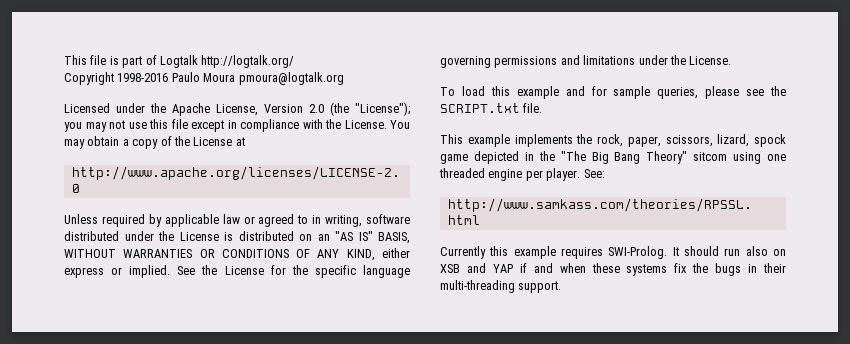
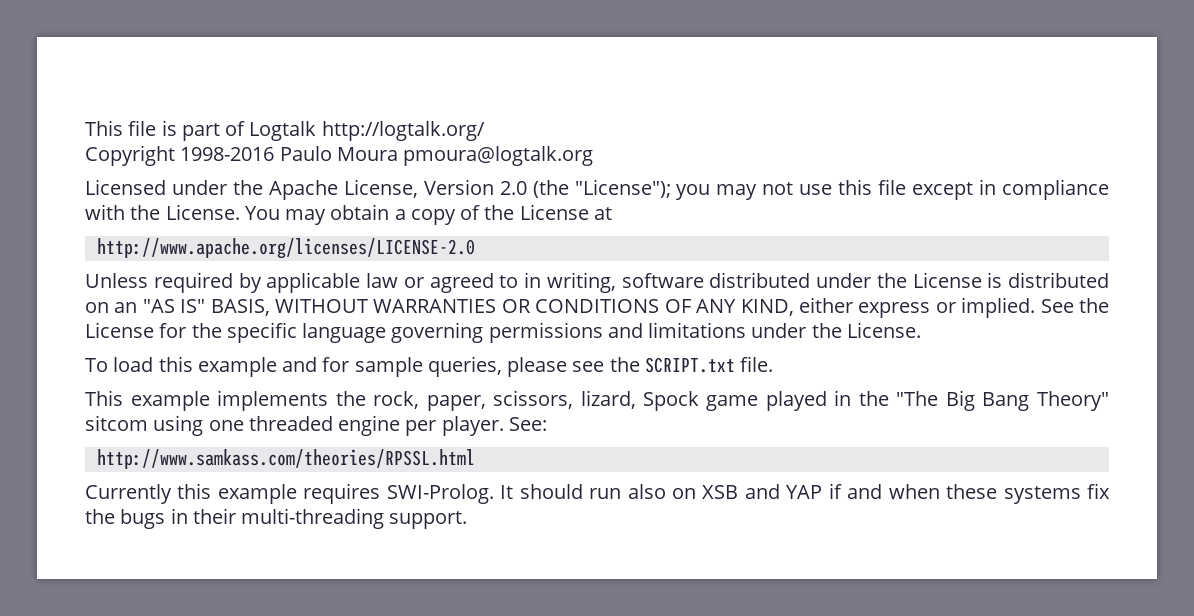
[754,134,786,147] [440,151,519,164] spock game depicted -> [642,391,827,411] Spock game played

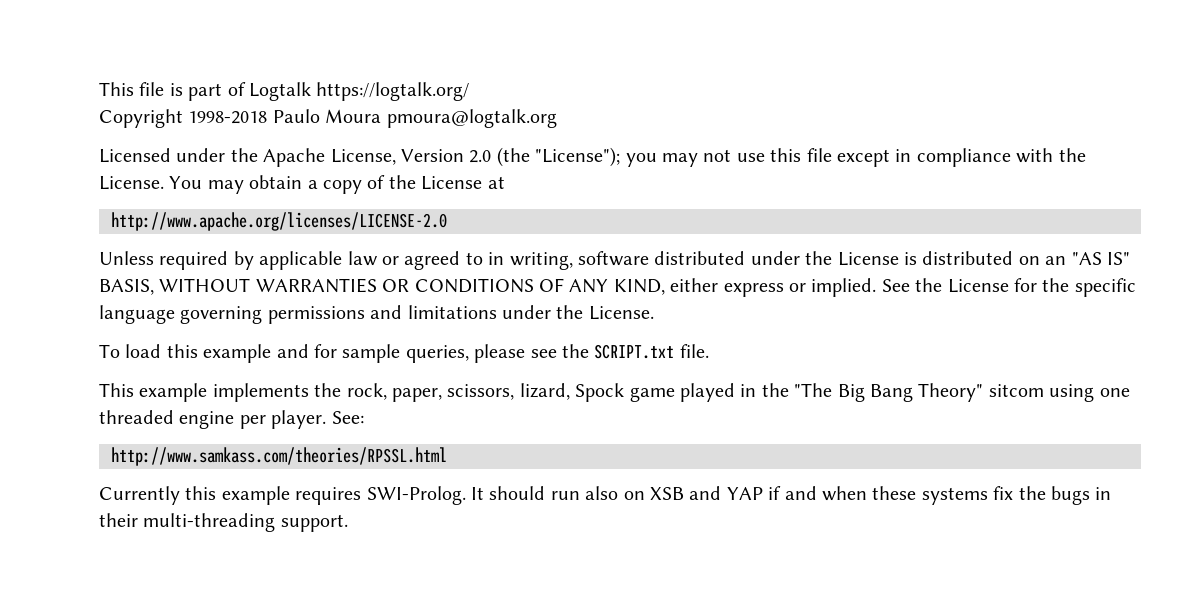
[321,121,485,141] http://logtalk.org/ -> [316,82,470,101] https://logtalk.org/
[180,147,275,161] 1998-2016 -> [188,111,268,124] 1998-2018

